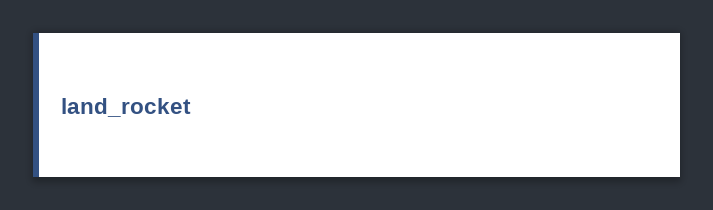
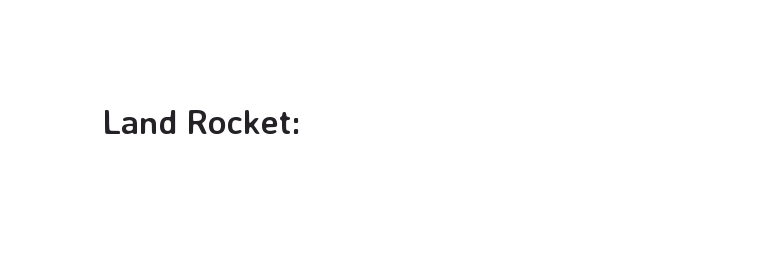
[61,98,191,117] land_rocket -> [102,110,301,134] Land Rocket:

